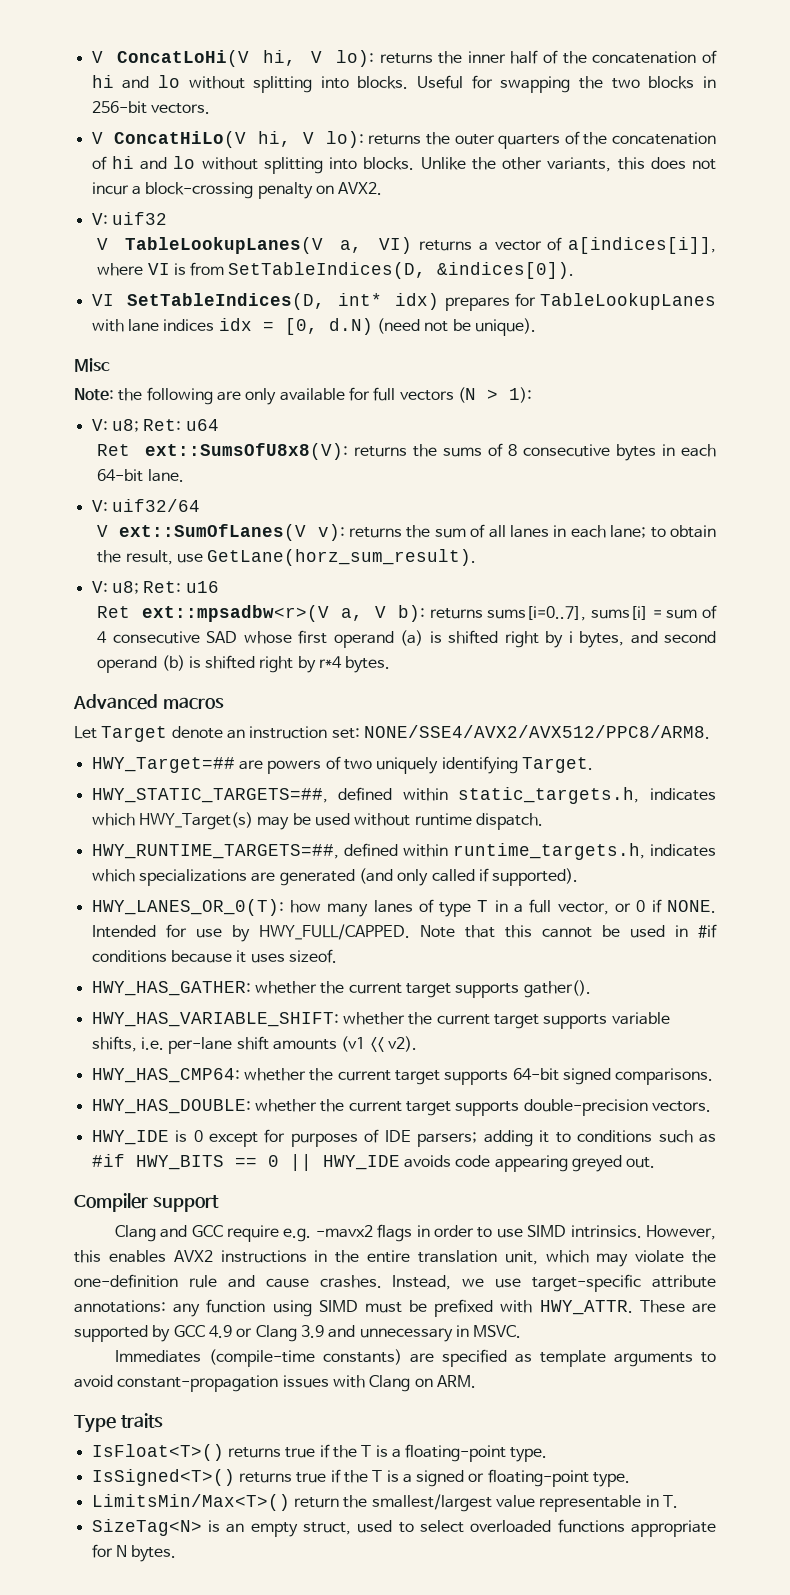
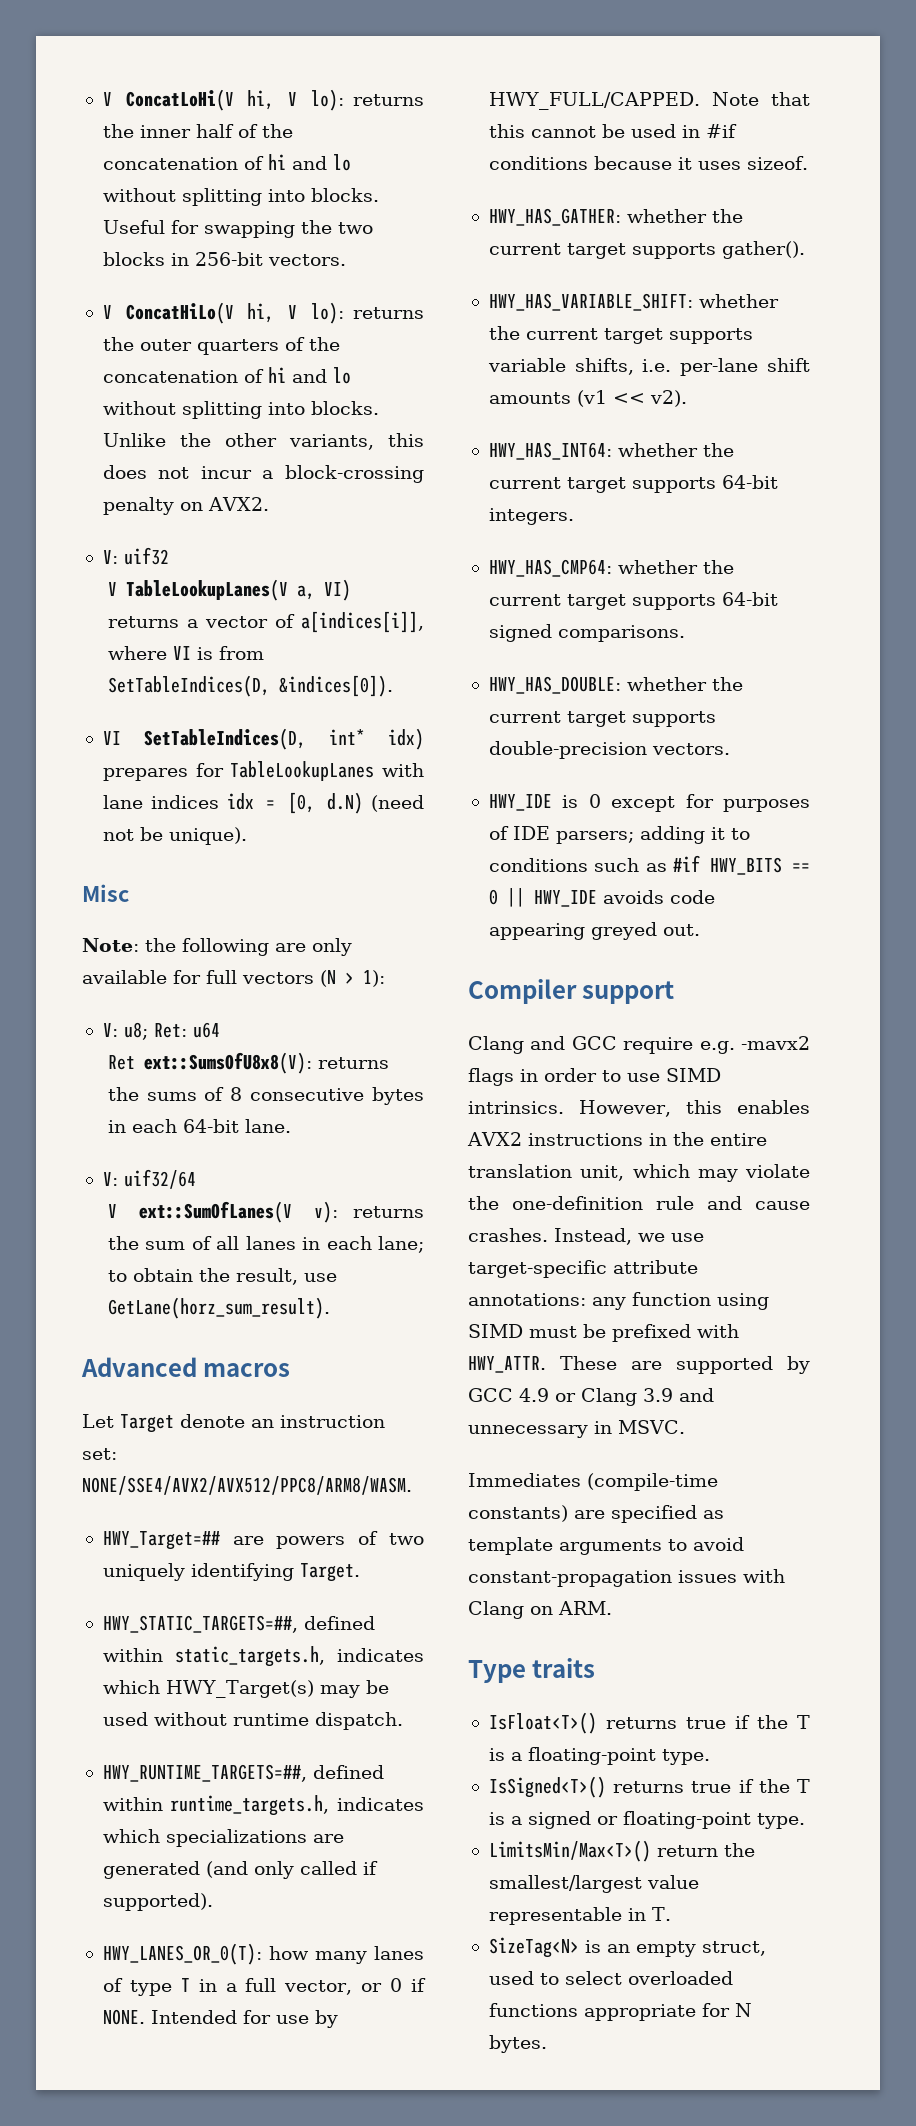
[91,581,219,594] [97,605,718,622] [97,630,716,648] [97,655,391,673] // V: u8; Ret: u16 // Ret ext::mpsadbw<r>(V a, V b): returns sums[i=0..7], sums[i] = sum of 4 consecutive SAD whose first operand (a) is shifted right by i bytes, and second operand (b) is shifted right by r*4 bytes. -> (330, 1308) none
[363,725,710,739] NONE/SSE4/AVX2/AVX512/PPC8/ARM8. -> [82,1476,412,1495] NONE/SSE4/AVX2/AVX512/PPC8/ARM8/WASM.
(417, 1044) none -> [488,442,734,460] [488,475,778,493] [488,508,574,525] // HWY_HAS_INT64: whether the current target supports 64-bit integers.

